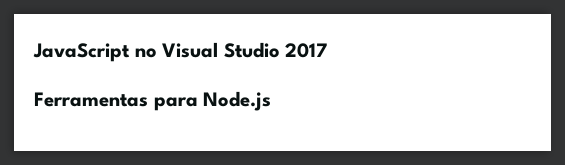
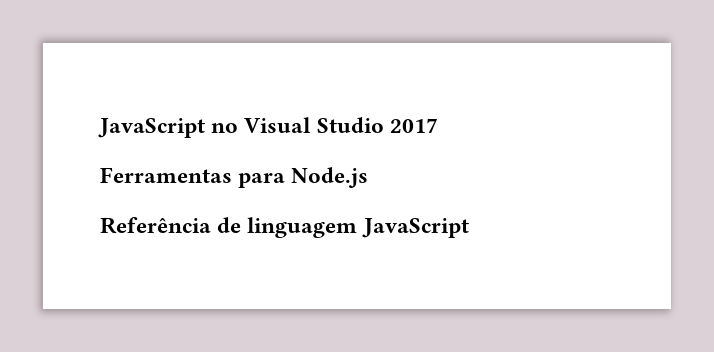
(272, 101) none -> [100,217,469,238] // Referência de linguagem JavaScript

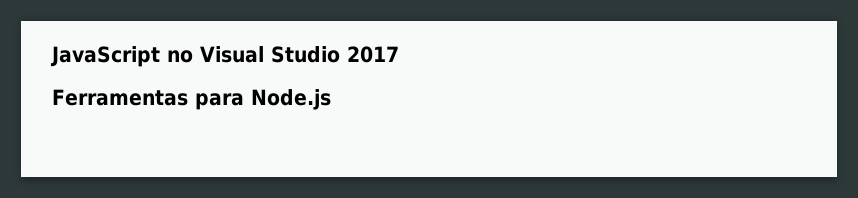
[100,217,469,238] // Referência de linguagem JavaScript -> (331, 99) none

